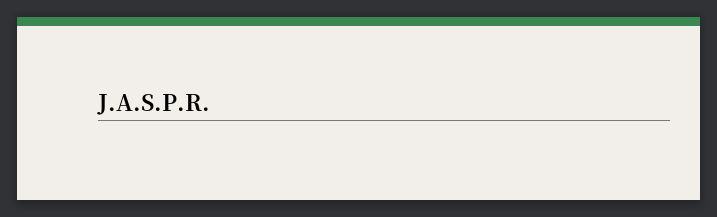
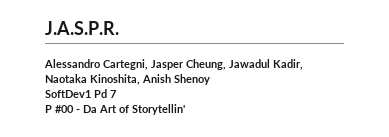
(210, 104) none -> [44,59,303,70] [45,74,210,85] [45,89,116,98] [45,104,185,115] // Alessandro Cartegni, Jasper Cheung, Jawadul Kadir, Naotaka Kinoshita, Anish Shenoy // SoftDev1 Pd 7 // P #00 - Da Art of Storytellin'

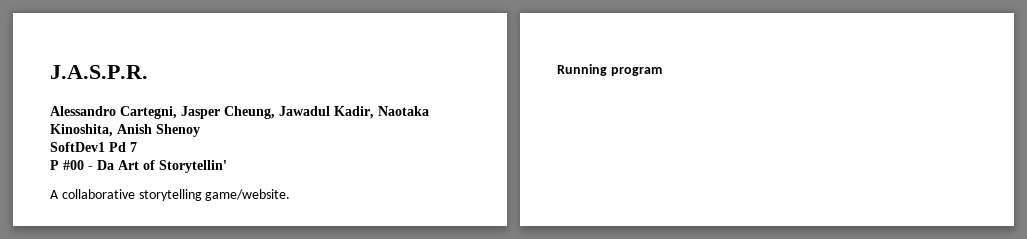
(185, 109) none -> [50,189,291,201] [557,64,662,76] // A collaborative storytelling game/website. // Running program

